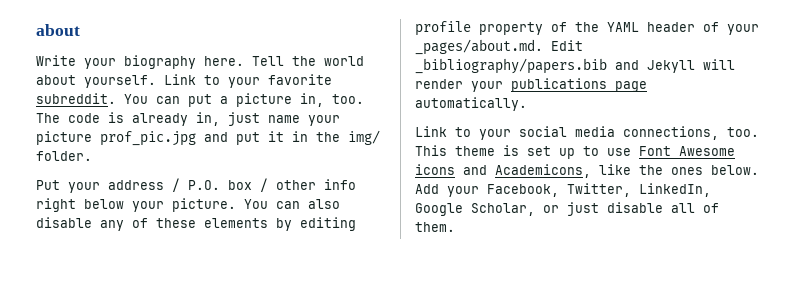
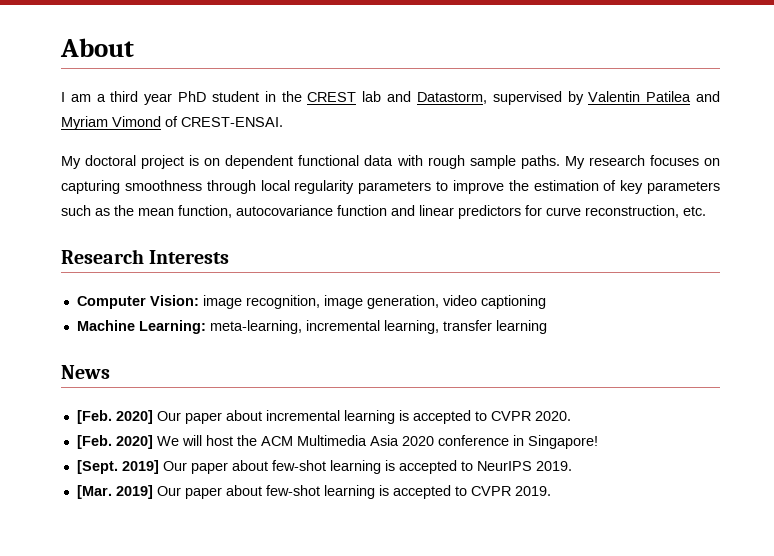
[36,24,80,36] [36,55,364,69] [36,74,332,88] [36,93,364,107] [36,112,340,126] [36,130,380,146] [36,151,92,161] [36,178,356,193] [36,198,340,212] [36,217,356,231] [415,21,759,36] [415,39,583,55] [415,58,735,74] [415,78,647,92] [415,97,527,111] [415,126,759,140] [415,145,735,159] [415,164,759,178] [415,183,711,197] [415,202,719,216] [415,222,455,232] about // Write your biography here. Tell the world about yourself. Link to your favorite subreddit. You can put a picture in, too. The code is already in, just name your picture prof_pic.jpg and put it in the img/ folder. // Put your address / P.O. box / other info right below your picture. You can also disable any of these elements by editing profile property of the YAML header of your _pages/about.md. Edit _bibliography/papers.bib and Jekyll will render your publications page automatically. // Link to your social media connections, too. This theme is set up to use Font Awesome icons and Academicons, like the ones below. Add your Facebook, Twitter, LinkedIn, Google Scholar, or just disable all of them. -> [60,38,134,57] [61,91,721,105] [61,116,283,130] [61,155,721,169] [61,180,721,194] [61,205,706,219] [61,249,230,264] [76,295,546,309] [76,320,547,334] [61,365,110,379] [76,410,571,424] [76,435,598,449] [76,460,572,474] [76,485,551,499] About // I am a third year PhD student in the CREST lab and Datastorm, supervised by Valentin Patilea and Myriam Vimond of CREST-ENSAI. // My doctoral project is on dependent functional data with rough sample paths. My research focuses on capturing smoothness through local regularity parameters to improve the estimation of key parameters such as the mean function, autocovariance function and linear predictors for curve reconstruction, etc. // Research Interests // Computer Vision: image recognition, image generation, video captioning // Machine Learning: meta-learning, incremental learning, transfer learning // News // [Feb. 2020] Our paper about incremental learning is accepted to CVPR 2020. // [Feb. 2020] We will host the ACM Multimedia Asia 2020 conference in Singapore! // [Sept. 2019] Our paper about few-shot learning is accepted to NeurIPS 2019. // [Mar. 2019] Our paper about few-shot learning is accepted to CVPR 2019.

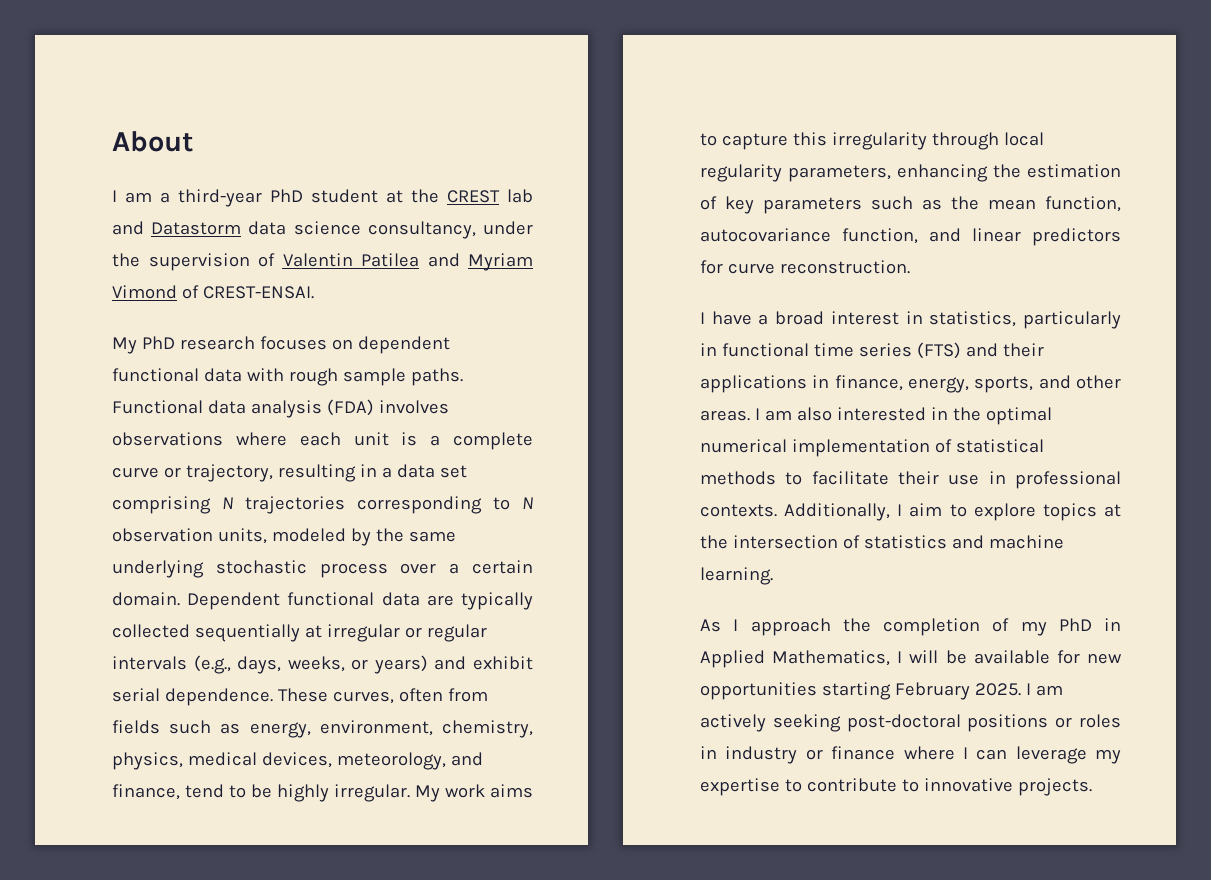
[110,91,173,105] third year -> [178,189,262,207] third-year
[264,91,276,102] in -> [386,190,403,203] at
[416,91,584,105] Datastorm, supervised by -> [151,221,533,239] [112,253,275,271] Datastorm data science consultancy, under the supervision of
[85,155,200,169] doctoral project is -> [141,336,327,350] PhD research focuses
[564,155,721,169] [61,180,504,194] My research focuses on capturing smoothness through local regularity parameters to improve -> [112,399,449,418] [112,432,533,450] [112,464,467,482] [112,496,533,514] [112,528,456,546] [112,560,533,578] [112,592,533,610] [112,624,487,642] [112,655,533,674] [112,688,488,706] [112,720,533,738] [112,752,483,770] [112,784,533,802] [700,132,1044,150] [700,164,988,182] Functional data analysis (FDA) involves observations where each unit is a complete curve or trajectory, resulting in a data set comprising N trajectories corresponding to N observation units, modeled by the same underlying stochastic process over a certain domain. Dependent functional data are typically collected sequentially at irregular or regular intervals (e.g., days, weeks, or years) and exhibit serial dependence. These curves, often from fields such as energy, environment, chemistry, physics, medical devices, meteorology, and finance, tend to be highly irregular. My work aims to capture this irregularity through local regularity parameters, enhancing
[337,205,387,216] function -> [842,228,918,244] function,
[585,205,706,218] [61,249,230,264] [76,295,546,309] [76,320,547,334] [61,365,110,379] [76,410,571,424] [76,435,598,449] [76,460,572,474] [76,485,551,499] reconstruction, etc. // Research Interests // Computer Vision: image recognition, image generation, video captioning // Machine Learning: meta-learning, incremental learning, transfer learning // News // [Feb. 2020] Our paper about incremental learning is accepted to CVPR 2020. // [Feb. 2020] We will host the ACM Multimedia Asia 2020 conference in Singapore! // [Sept. 2019] Our paper about few-shot learning is accepted to NeurIPS 2019. // [Mar. 2019] Our paper about few-shot learning is accepted to CVPR 2019. -> [779,260,910,274] [700,311,1121,329] [700,342,1044,359] [700,375,1121,393] [700,407,1052,425] [700,439,1044,457] [700,471,1121,489] [700,503,1121,521] [700,535,1064,549] [700,567,773,585] [700,618,1121,636] [700,650,1122,668] [700,682,1063,700] [700,714,1121,732] [700,746,1121,764] [700,778,1092,796] reconstruction. // I have a broad interest in statistics, particularly in functional time series (FTS) and their applications in finance, energy, sports, and other areas. I am also interested in the optimal numerical implementation of statistical methods to facilitate their use in professional contexts. Additionally, I aim to explore topics at the intersection of statistics and machine learning. // As I approach the completion of my PhD in Applied Mathematics, I will be available for new opportunities starting February 2025. I am actively seeking post-doctoral positions or roles in industry or finance where I can leverage my expertise to contribute to innovative projects.

